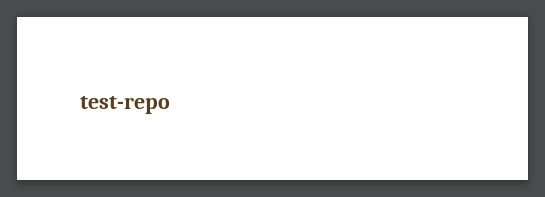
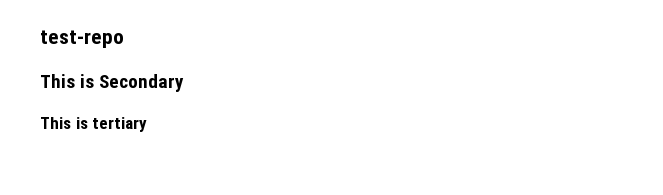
(170, 105) none -> [40,74,185,92] [40,117,148,132] // This is Secondary // This is tertiary

